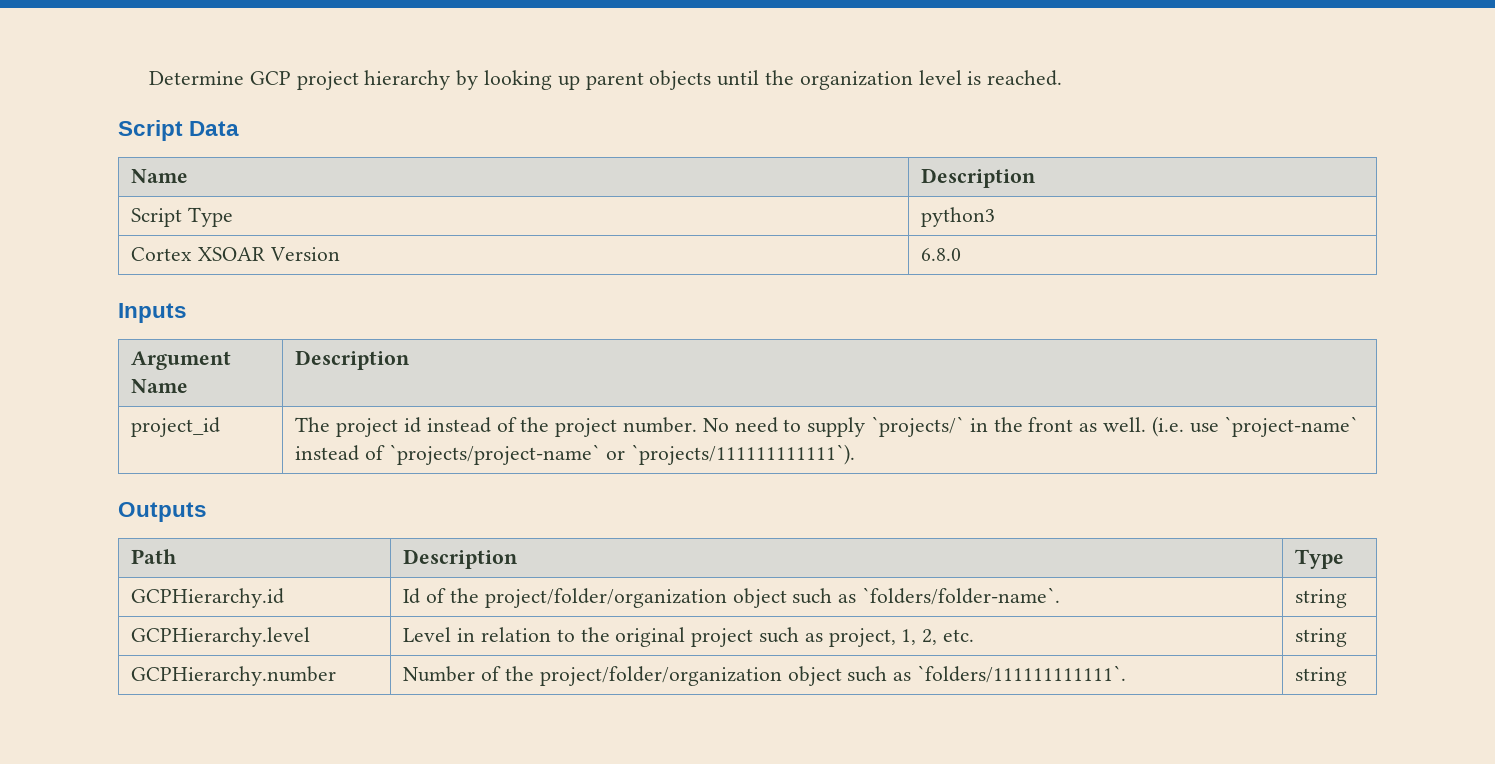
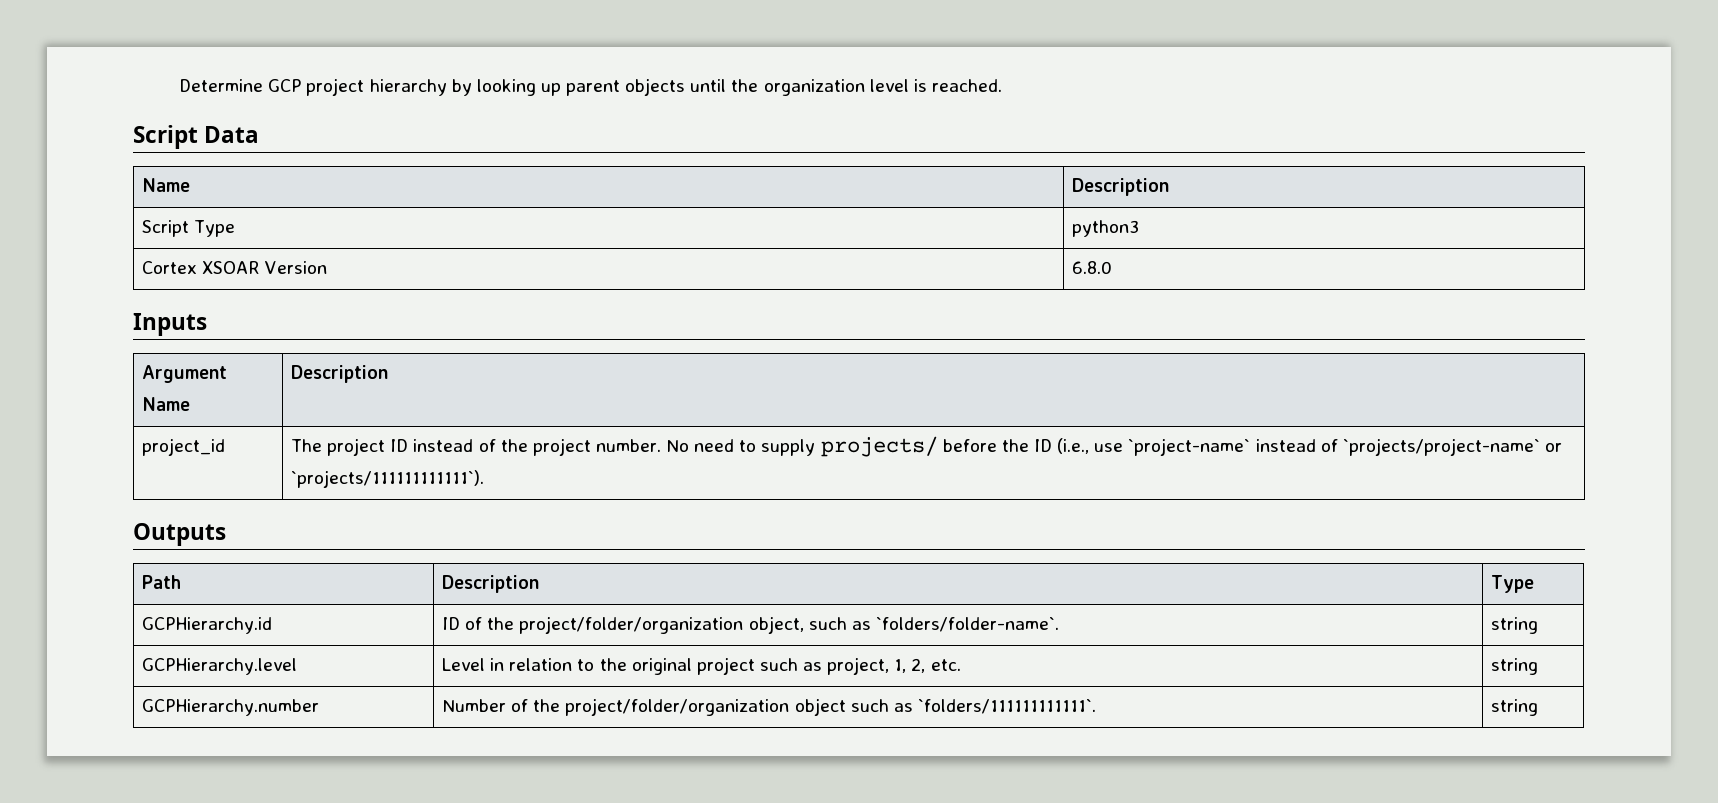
[403,417,421,433] id -> [390,439,409,452] ID
[870,416,1184,437] `projects/` in the front as well. (i.e. -> [820,436,1090,457] projects/ before the ID (i.e.,
[403,588,787,608] Id of the project/folder/organization object -> [442,616,804,634] ID of the project/folder/organization object,

